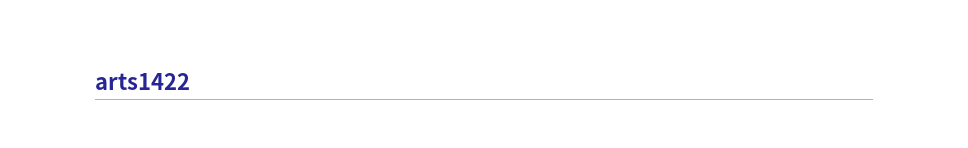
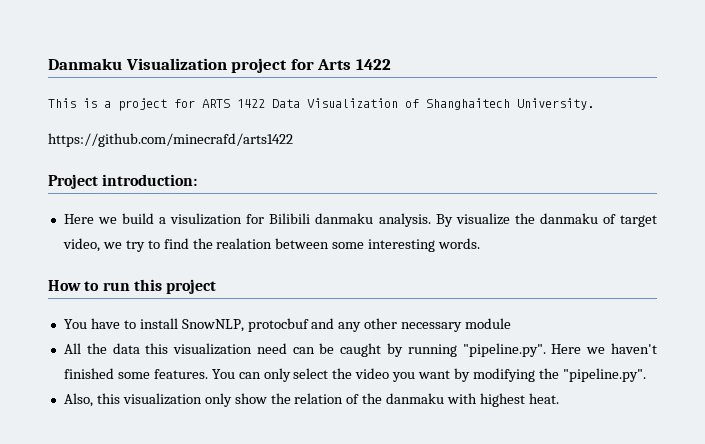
[95,73,190,90] arts1422 -> [48,58,391,73] [48,98,594,111] [48,133,293,147] [48,174,198,189] [63,213,657,227] [62,238,481,252] [48,279,217,294] [63,318,512,332] [63,343,657,357] [63,368,646,382] [63,393,559,407] Danmaku Visualization project for Arts 1422 // This is a project for ARTS 1422 Data Visualization of Shanghaitech University. // https://github.com/minecrafd/arts1422 // Project introduction: // Here we build a visulization for Bilibili danmaku analysis. By visualize the danmaku of target video, we try to find the realation between some interesting words. // How to run this project // You have to install SnowNLP, protocbuf and any other necessary module // All the data this visualization need can be caught by running "pipeline.py". Here we haven't finished some features. You can only select the video you want by modifying the "pipeline.py". // Also, this visualization only show the relation of the danmaku with highest heat.

